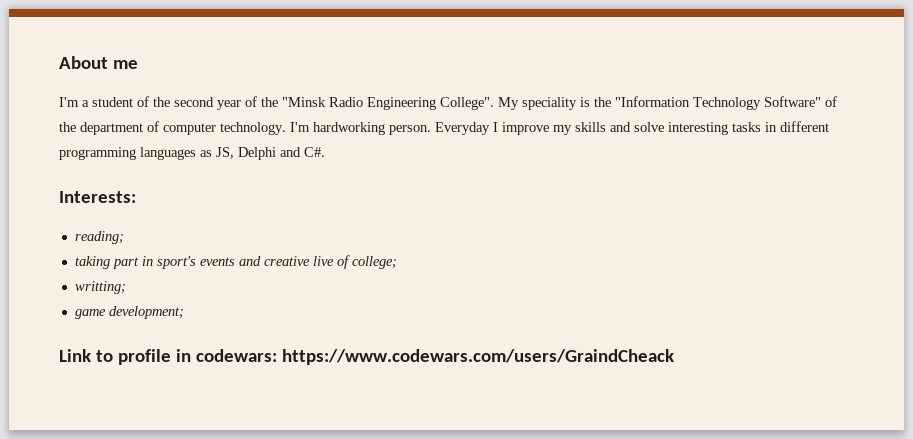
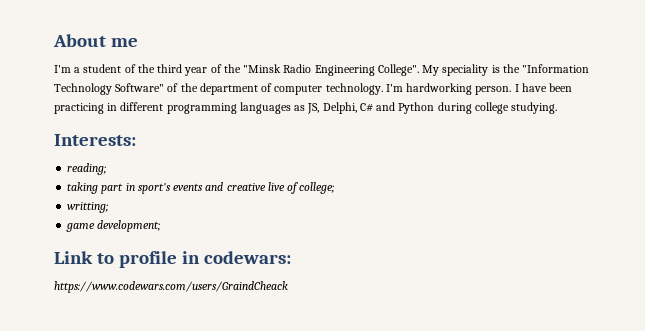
[174,97,214,107] second -> [157,64,183,73] third
[435,122,761,135] Everyday I improve my skills and solve interesting tasks -> [514,83,573,92] [54,103,104,114] I have been practicing
[238,147,325,160] Delphi and C#. -> [322,102,558,114] Delphi, C# and Python during college studying.
(277, 355) none -> (291, 257) //

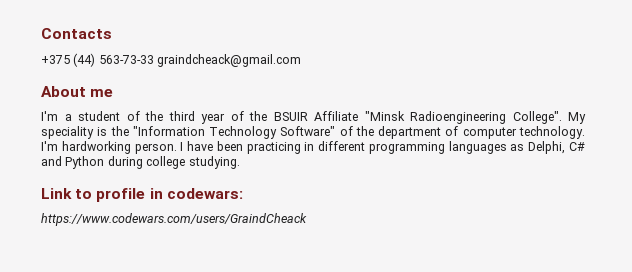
(53, 40) none -> [41,28,112,39] [41,53,302,67] Contacts // +375 (44) 563-73-33 graindcheack@gmail.com //
[243,64,375,76] "Minsk Radio Engineering -> [273,111,506,124] BSUIR Affiliate "Minsk Radioengineering
[307,103,320,114] JS, -> (525, 147) none
[54,134,136,146] [67,163,107,175] [67,182,335,194] [67,202,109,213] [66,220,161,232] // Interests: // reading; // taking part in sport's events and creative live of college; // writting; // game development; -> (240, 162) none

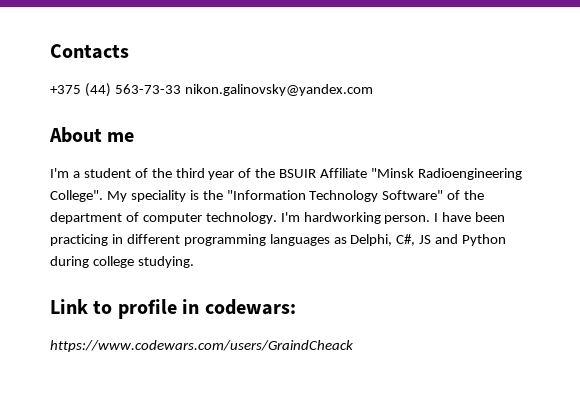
[157,54,302,67] graindcheack@gmail.com -> [184,84,373,96] nikon.galinovsky@yandex.com
[569,142,585,151] C# -> [396,234,432,246] C#, JS

